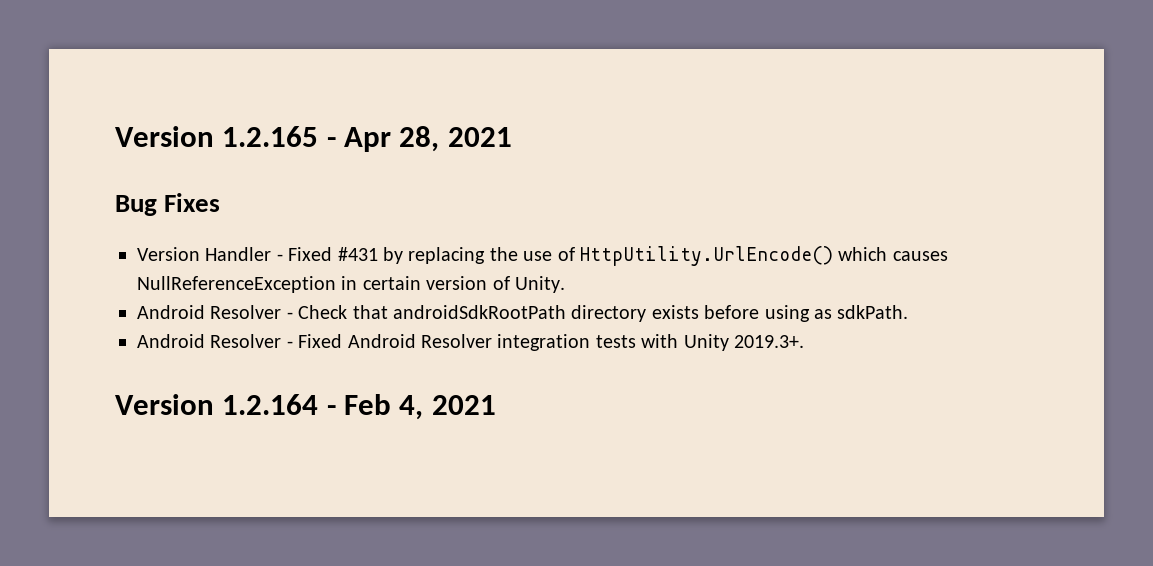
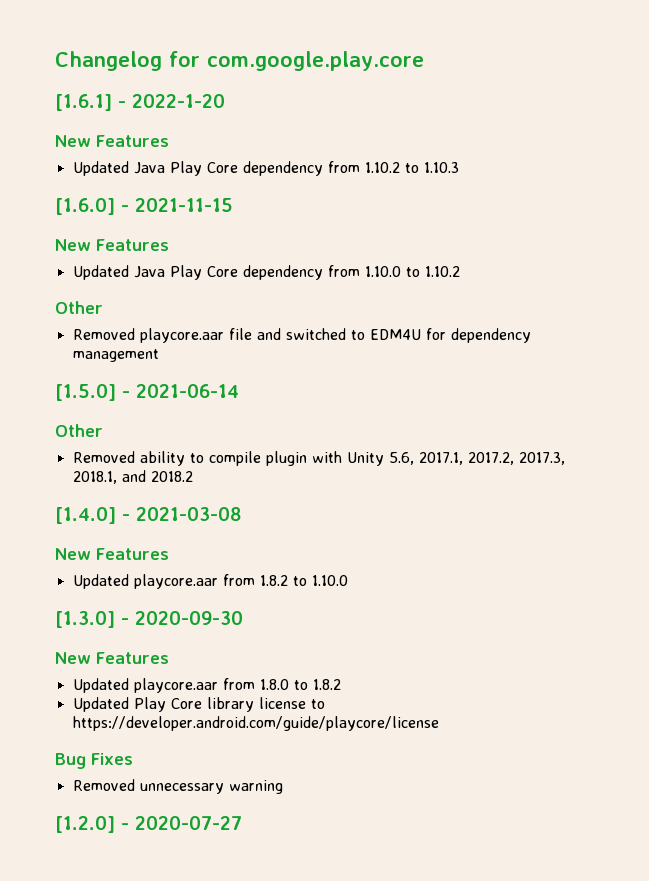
[115,126,512,152] [115,193,221,216] [137,246,948,266] [137,276,565,293] [137,305,909,322] [137,334,804,351] [115,394,496,420] Version 1.2.165 - Apr 28, 2021 // Bug Fixes // Version Handler - Fixed #431 by replacing the use of HttpUtility.UrlEncode() which causes NullReferenceException in certain version of Unity. // Android Resolver - Check that androidSdkRootPath directory exists before using as sdkPath. // Android Resolver - Fixed Android Resolver integration tests with Unity 2019.3+. // Version 1.2.164 - Feb 4, 2021 -> [55,51,424,71] [55,94,225,111] [55,135,169,147] [72,161,459,176] [55,198,233,215] [55,239,169,251] [72,265,460,280] [55,301,103,314] [72,328,531,343] [72,349,159,362] [55,384,239,401] [55,424,103,437] [72,451,565,466] [72,470,193,484] [55,507,241,524] [55,548,169,560] [72,574,348,589] [55,611,243,628] [55,652,169,664] [72,678,341,693] [72,697,325,712] [72,716,439,731] [55,753,133,769] [72,779,283,794] [55,816,242,833] Changelog for com.google.play.core // [1.6.1] - 2022-1-20 // New Features // Updated Java Play Core dependency from 1.10.2 to 1.10.3 // [1.6.0] - 2021-11-15 // New Features // Updated Java Play Core dependency from 1.10.0 to 1.10.2 // Other // Removed playcore.aar file and switched to EDM4U for dependency management // [1.5.0] - 2021-06-14 // Other // Removed ability to compile plugin with Unity 5.6, 2017.1, 2017.2, 2017.3, 2018.1, and 2018.2 // [1.4.0] - 2021-03-08 // New Features // Updated playcore.aar from 1.8.2 to 1.10.0 // [1.3.0] - 2020-09-30 // New Features // Updated playcore.aar from 1.8.0 to 1.8.2 // Updated Play Core library license to https://developer.android.com/guide/playcore/license // Bug Fixes // Removed unnecessary warning // [1.2.0] - 2020-07-27

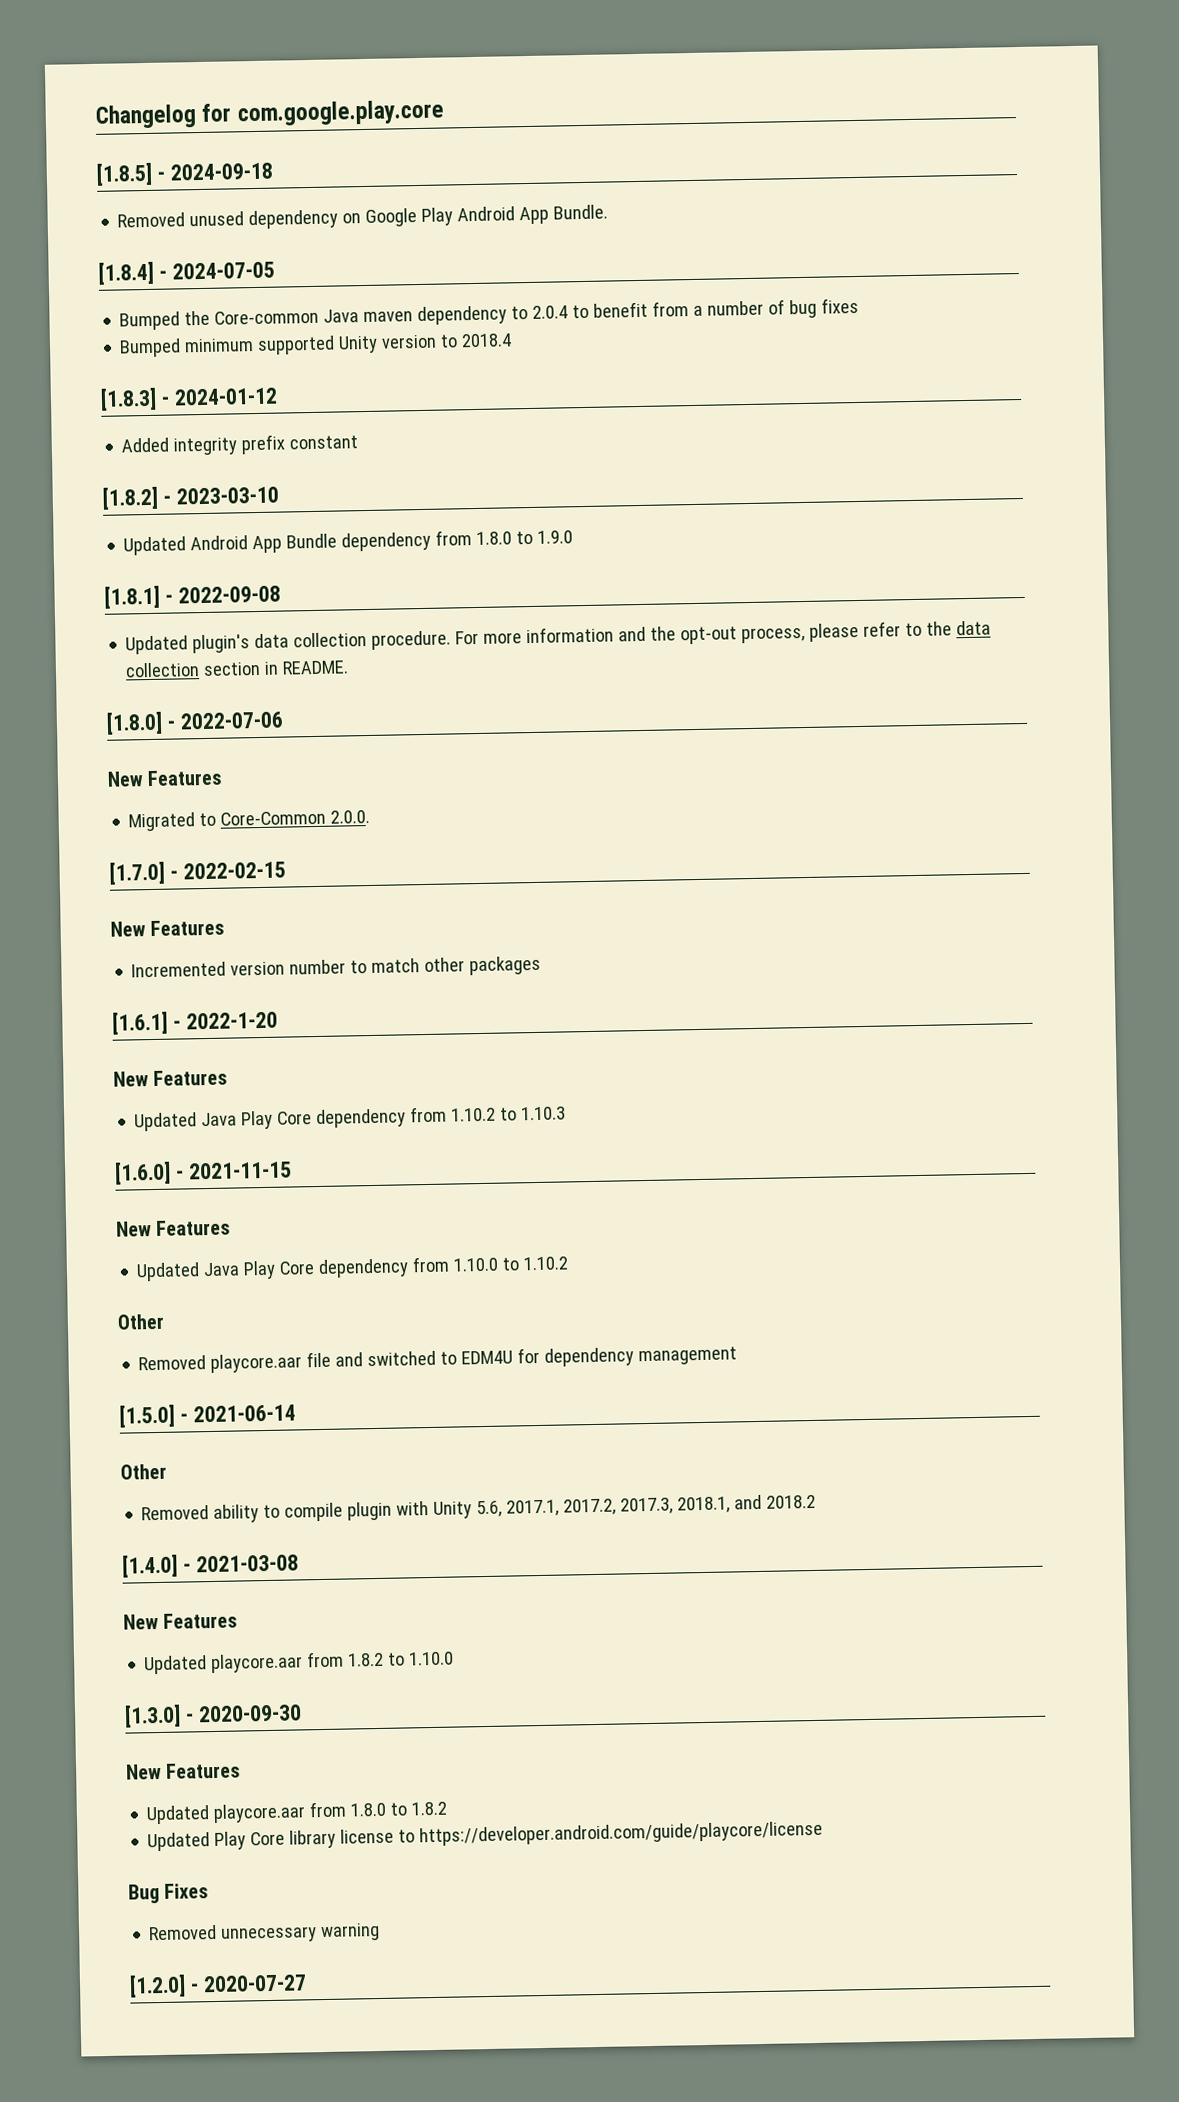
(424, 61) none -> [96,162,273,186] [117,204,609,230] [98,261,275,285] [119,297,860,331] [119,333,513,358] [100,387,278,411] [121,434,359,456] [102,486,279,510] [123,530,574,556] [104,585,281,609] [125,620,992,655] [125,660,350,678] [106,711,284,735] [107,769,224,787] [128,809,371,832] [109,861,286,885] [110,919,226,937] [131,955,542,978] // [1.8.5] - 2024-09-18 // Removed unused dependency on Google Play Android App Bundle. // [1.8.4] - 2024-07-05 // Bumped the Core-common Java maven dependency to 2.0.4 to benefit from a number of bug fixes // Bumped minimum supported Unity version to 2018.4 // [1.8.3] - 2024-01-12 // Added integrity prefix constant // [1.8.2] - 2023-03-10 // Updated Android App Bundle dependency from 1.8.0 to 1.9.0 // [1.8.1] - 2022-09-08 // Updated plugin's data collection procedure. For more information and the opt-out process, please refer to the data collection section in README. // [1.8.0] - 2022-07-06 // New Features // Migrated to Core-Common 2.0.0. // [1.7.0] - 2022-02-15 // New Features // Incremented version number to match other packages

